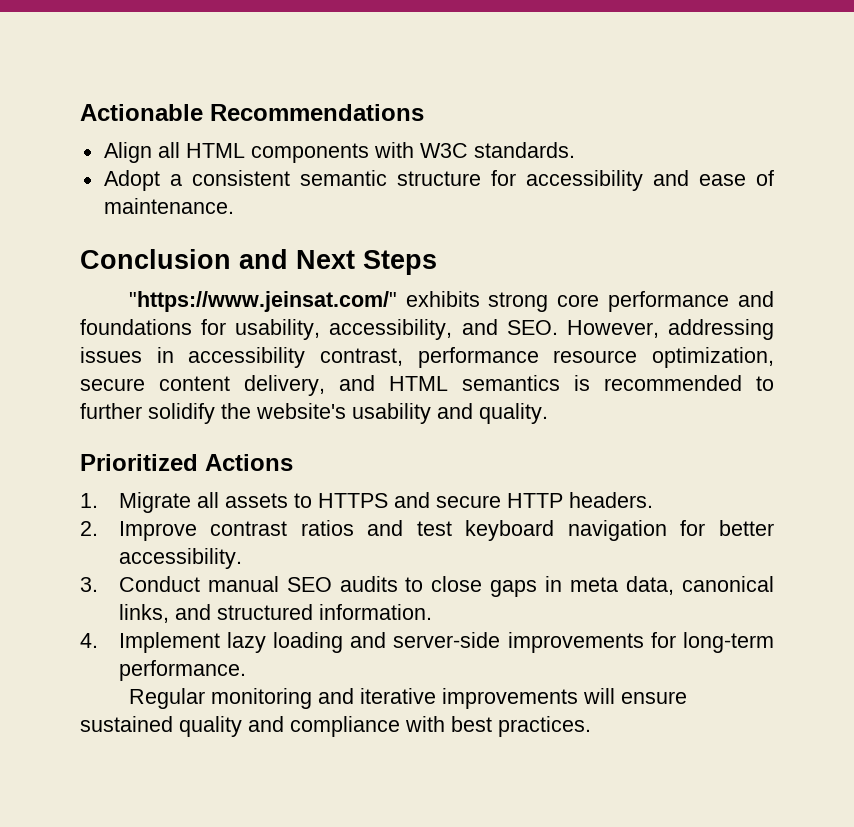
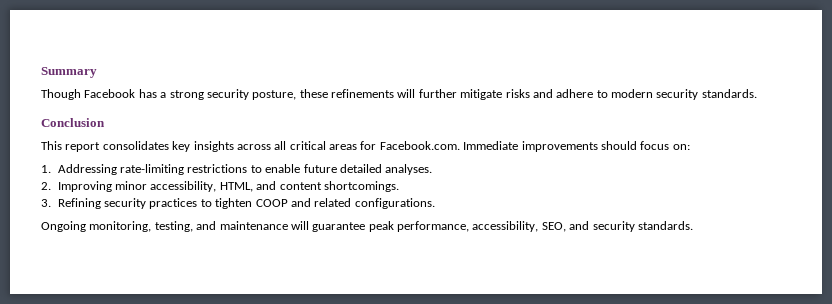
[80,104,424,121] [103,142,575,163] [103,170,774,191] [103,198,234,214] [80,249,437,275] [128,291,774,312] [80,319,774,340] [80,347,774,368] [80,375,774,396] [80,403,548,424] [80,454,293,471] [80,492,653,513] [80,520,774,541] [118,548,242,569] [80,576,775,597] [118,604,432,623] [80,632,774,653] [118,660,246,681] [128,688,687,709] [80,716,591,737] Actionable Recommendations // Align all HTML components with W3C standards. // Adopt a consistent semantic structure for accessibility and ease of maintenance. // Conclusion and Next Steps // "https://www.jeinsat.com/" exhibits strong core performance and foundations for usability, accessibility, and SEO. However, addressing issues in accessibility contrast, performance resource optimization, secure content delivery, and HTML semantics is recommended to further solidify the website's usability and quality. // Prioritized Actions // 1. Migrate all assets to HTTPS and secure HTTP headers. // 2. Improve contrast ratios and test keyboard navigation for better accessibility. // 3. Conduct manual SEO audits to close gaps in meta data, canonical links, and structured information. // 4. Implement lazy loading and server-side improvements for long-term performance. // Regular monitoring and iterative improvements will ensure sustained quality and compliance with best practices. -> [41,67,97,78] [41,89,757,100] [41,118,105,127] [41,141,690,152] [41,164,433,175] [41,181,399,192] [41,198,435,209] [41,221,693,232] Summary // Though Facebook has a strong security posture, these refinements will further mitigate risks and adhere to modern security standards. // Conclusion // This report consolidates key insights across all critical areas for Facebook.com. Immediate improvements should focus on: // 1. Addressing rate-limiting restrictions to enable future detailed analyses. // 2. Improving minor accessibility, HTML, and content shortcomings. // 3. Refining security practices to tighten COOP and related configurations. // Ongoing monitoring, testing, and maintenance will guarantee peak performance, accessibility, SEO, and security standards.

